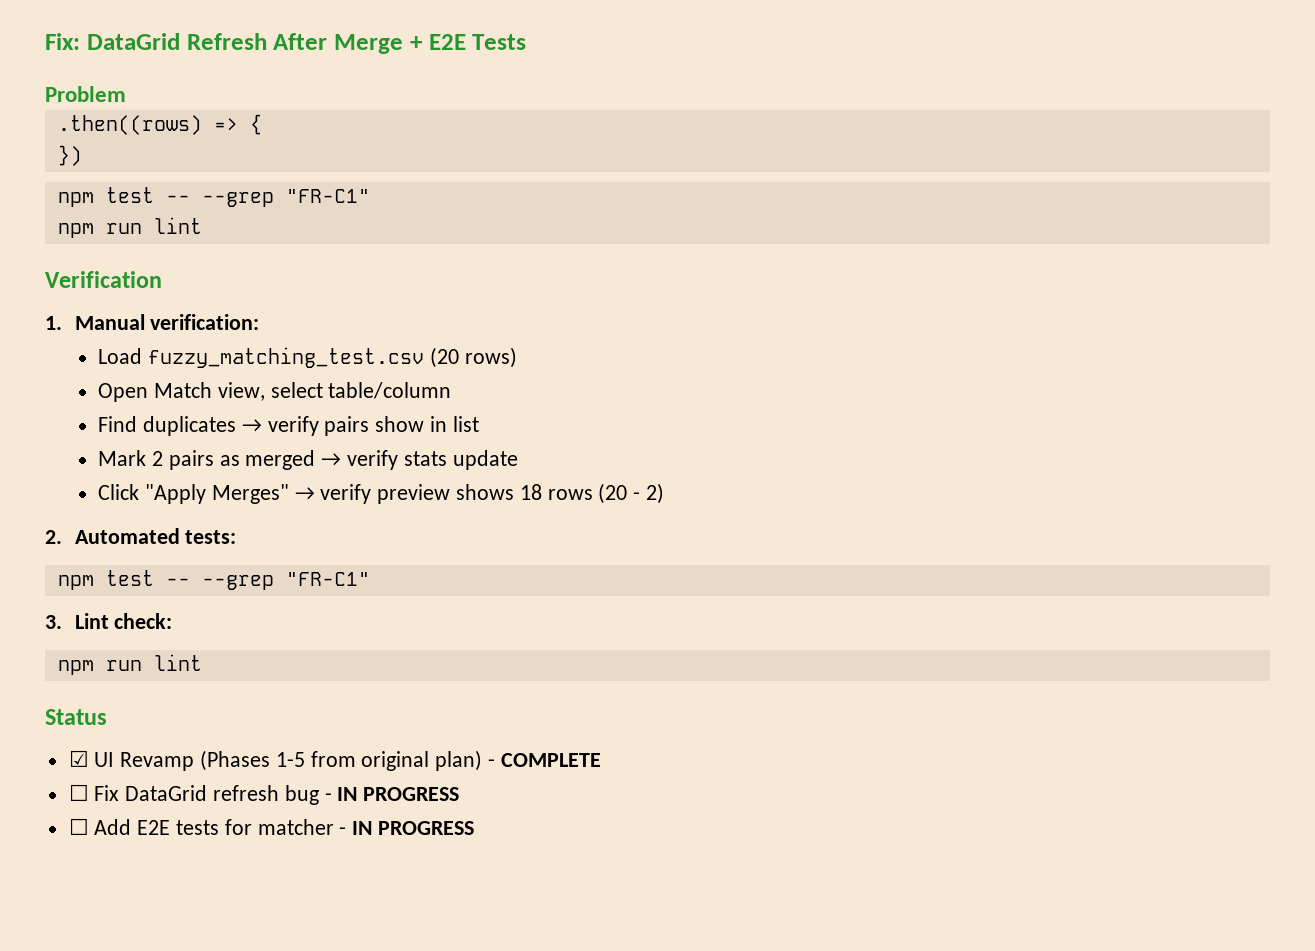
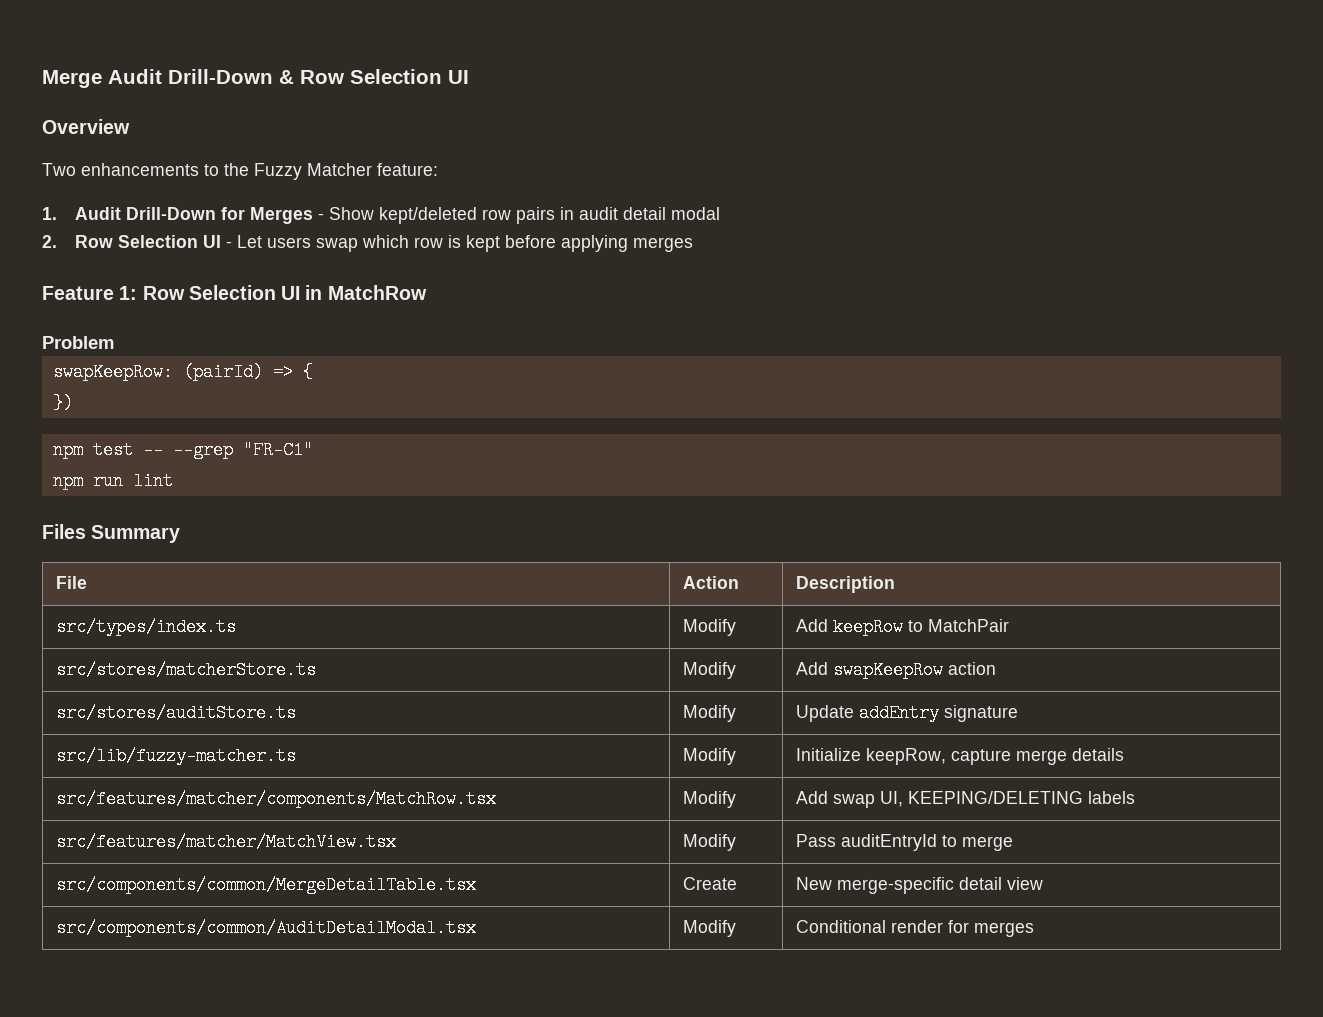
[45,33,527,54] Fix: DataGrid Refresh After Merge + E2E Tests -> [42,69,469,88] [42,119,130,134] [42,163,438,180] [42,207,721,224] [42,235,694,252] [42,285,427,300] Merge Audit Drill-Down & Row Selection UI // Overview // Two enhancements to the Fuzzy Matcher feature: // 1. Audit Drill-Down for Merges - Show kept/deleted row pairs in audit detail modal // 2. Row Selection UI - Let users swap which row is kept before applying merges // Feature 1: Row Selection UI in MatchRow
[57,115,202,135] .then((rows) -> [52,363,263,381] swapKeepRow: (pairId)
[45,271,162,288] [45,314,260,330] [98,347,517,368] [98,382,452,402] [98,416,479,436] [98,450,518,470] [98,483,665,504] [45,528,237,544] [57,570,370,590] [45,613,173,629] [57,654,202,675] [45,709,107,725] [68,750,601,771] [68,784,460,805] [68,818,475,835] Verification // 1. Manual verification: // Load fuzzy_matching_test.csv (20 rows) // Open Match view, select table/column // Find duplicates → verify pairs show in list // Mark 2 pairs as merged → verify stats update // Click "Apply Merges" → verify preview shows 18 rows (20 - 2) // 2. Automated tests: // npm test -- --grep "FR-C1" // 3. Lint check: // npm run lint // Status // ☑ UI Revamp (Phases 1-5 from original plan) - COMPLETE // ☐ Fix DataGrid refresh bug - IN PROGRESS // ☐ Add E2E tests for matcher - IN PROGRESS -> [42,524,181,543] [55,576,87,589] [682,576,739,589] [795,576,895,593] [55,618,236,636] [682,619,736,636] [795,618,1009,636] [55,661,316,679] [682,662,736,679] [795,661,996,679] [55,704,296,722] [682,705,736,722] [795,704,1018,722] [55,747,296,765] [682,748,736,765] [795,748,1124,765] [55,790,496,808] [682,791,736,808] [795,791,1135,808] [55,833,396,851] [682,834,736,851] [795,834,1013,851] [55,876,476,894] [682,877,737,890] [795,877,1043,894] [55,919,476,937] [682,920,736,937] [795,920,1034,937] Files Summary // File | Action | Description // src/types/index.ts | Modify | Add keepRow to MatchPair // src/stores/matcherStore.ts | Modify | Add swapKeepRow action // src/stores/auditStore.ts | Modify | Update addEntry signature // src/lib/fuzzy-matcher.ts | Modify | Initialize keepRow, capture merge details // src/features/matcher/components/MatchRow.tsx | Modify | Add swap UI, KEEPING/DELETING labels // src/features/matcher/MatchView.tsx | Modify | Pass auditEntryId to merge // src/components/common/MergeDetailTable.tsx | Create | New merge-specific detail view // src/components/common/AuditDetailModal.tsx | Modify | Conditional render for merges

